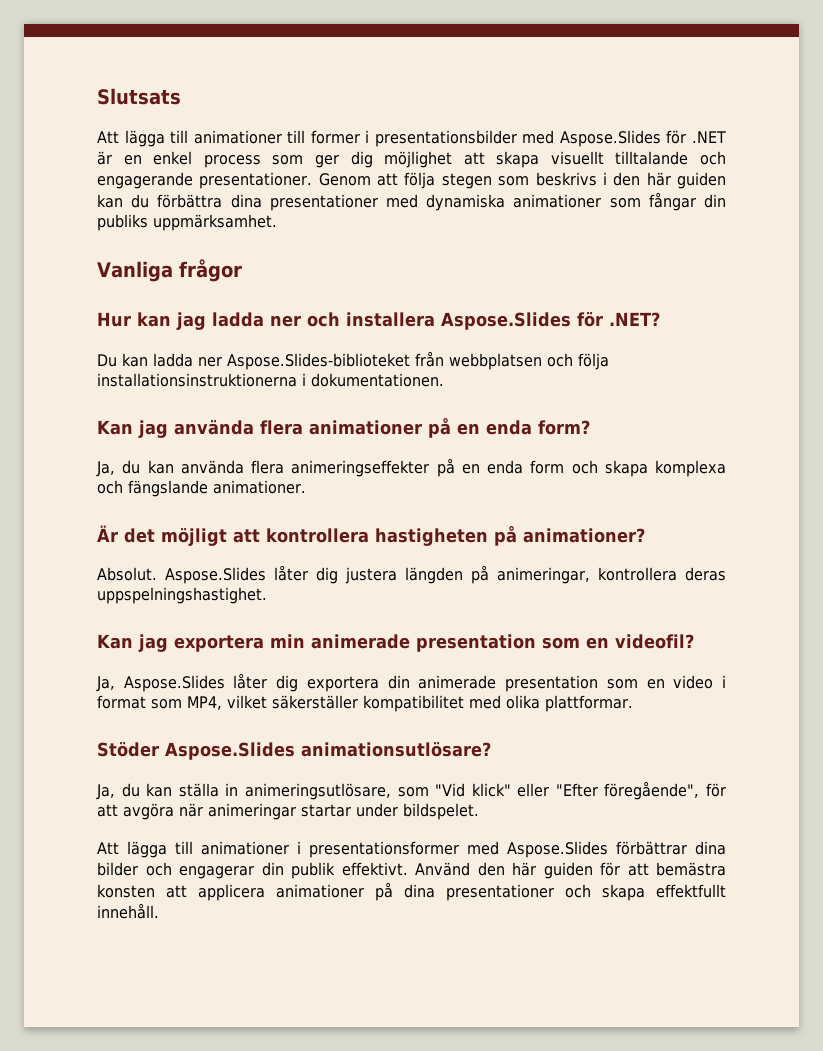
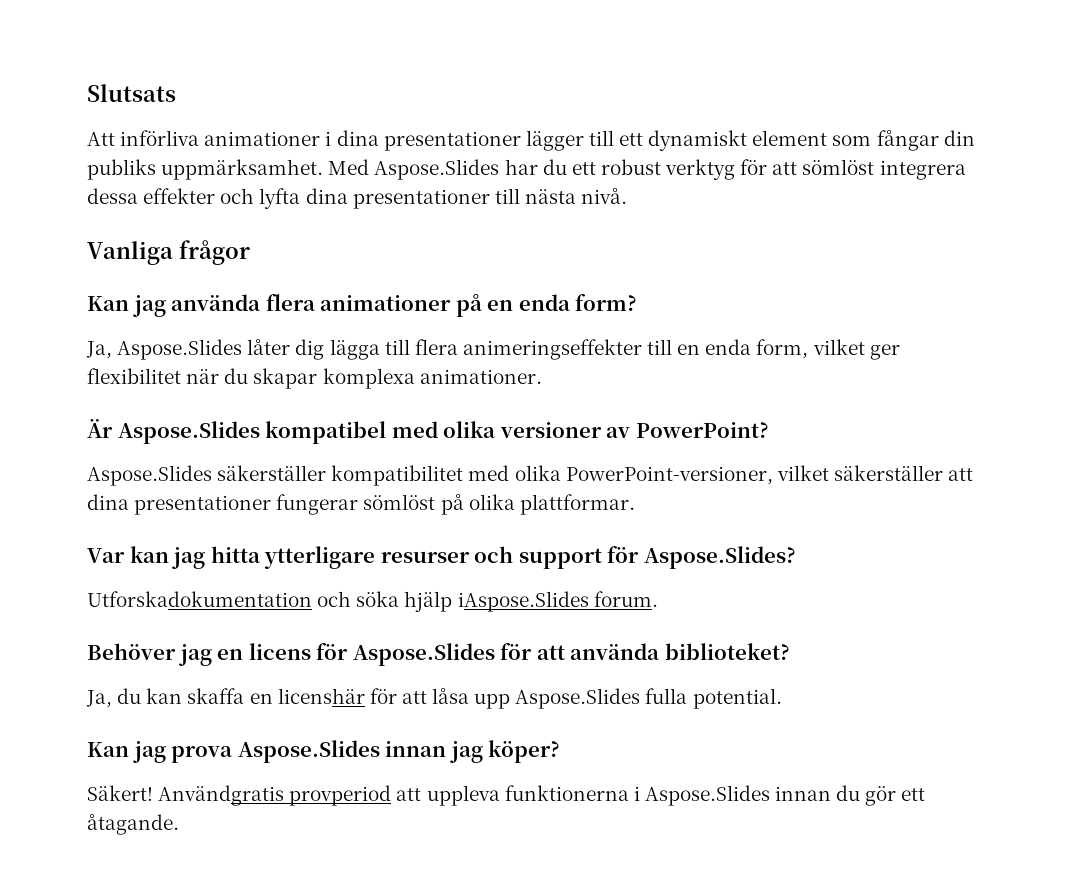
[124,130,726,147] [97,151,726,168] [97,172,727,189] [97,194,602,211] lägga till animationer till former i presentationsbilder med Aspose.Slides för .NET är en enkel process som ger dig möjlighet att skapa visuellt tilltalande och engagerande presentationer. Genom att följa stegen som beskrivs i den här guiden kan du förbättra dina presentationer med dynamiska animationer -> [120,130,828,151] införliva animationer i dina presentationer lägger till ett dynamiskt element
[97,259,242,282] [97,312,660,330] [97,351,609,370] [97,373,444,387] // Vanliga frågor // Hur kan jag ladda ner och installera Aspose.Slides för .NET? // Du kan ladda ner Aspose.Slides-biblioteket från webbplatsen och följa installationsinstruktionerna i dokumentationen. -> [328,159,966,180] [87,188,628,209] [87,240,250,265] Med Aspose.Slides har du ett robust verktyg för att sömlöst integrera dessa effekter och lyfta dina presentationer till nästa nivå. // Vanliga frågor
[122,460,244,474] du kan använda -> [117,339,410,360] Aspose.Slides låter dig lägga till
[436,458,726,477] [97,480,306,497] [97,525,645,546] [97,565,726,584] [97,587,267,604] [97,634,694,652] [96,673,727,692] [97,695,633,712] [97,742,491,760] [96,781,726,800] [97,803,479,820] [97,841,726,858] [97,862,726,879] [97,882,726,901] [97,903,159,919] på en enda form och skapa komplexa och fängslande animationer. // Är det möjligt att kontrollera hastigheten på animationer? // Absolut. Aspose.Slides låter dig justera längden på animeringar, kontrollera deras uppspelningshastighet. // Kan jag exportera min animerade presentation som en videofil? // Ja, Aspose.Slides låter dig exportera din animerade presentation som en video i format som MP4, vilket säkerställer kompatibilitet med olika plattformar. // Stöder Aspose.Slides animationsutlösare? // Ja, du kan ställa in animeringsutlösare, som "Vid klick" eller "Efter föregående", för att avgöra när animeringar startar under bildspelet. // Att lägga till animationer i presentationsformer med Aspose.Slides förbättrar dina bilder och engagerar din publik effektivt. Använd den här guiden för att bemästra konsten att applicera animationer på dina presentationer och skapa effektfullt innehåll. -> [647,339,900,360] [87,368,542,389] [87,419,769,444] [87,465,974,486] [87,494,635,515] [87,546,796,569] [87,591,658,612] [87,643,790,666] [86,688,782,709] [87,740,561,763] [87,785,926,806] [87,814,179,835] till en enda form, vilket ger flexibilitet när du skapar komplexa animationer. // Är Aspose.Slides kompatibel med olika versioner av PowerPoint? // Aspose.Slides säkerställer kompatibilitet med olika PowerPoint-versioner, vilket säkerställer att dina presentationer fungerar sömlöst på olika plattformar. // Var kan jag hitta ytterligare resurser och support för Aspose.Slides? // Utforskadokumentation och söka hjälp iAspose.Slides forum. // Behöver jag en licens för Aspose.Slides för att använda biblioteket? // Ja, du kan skaffa en licenshär för att låsa upp Aspose.Slides fulla potential. // Kan jag prova Aspose.Slides innan jag köper? // Säkert! Användgratis provperiod att uppleva funktionerna i Aspose.Slides innan du gör ett åtagande.

